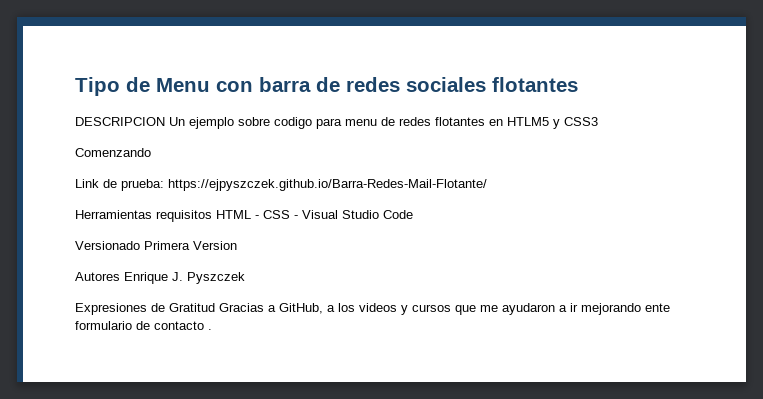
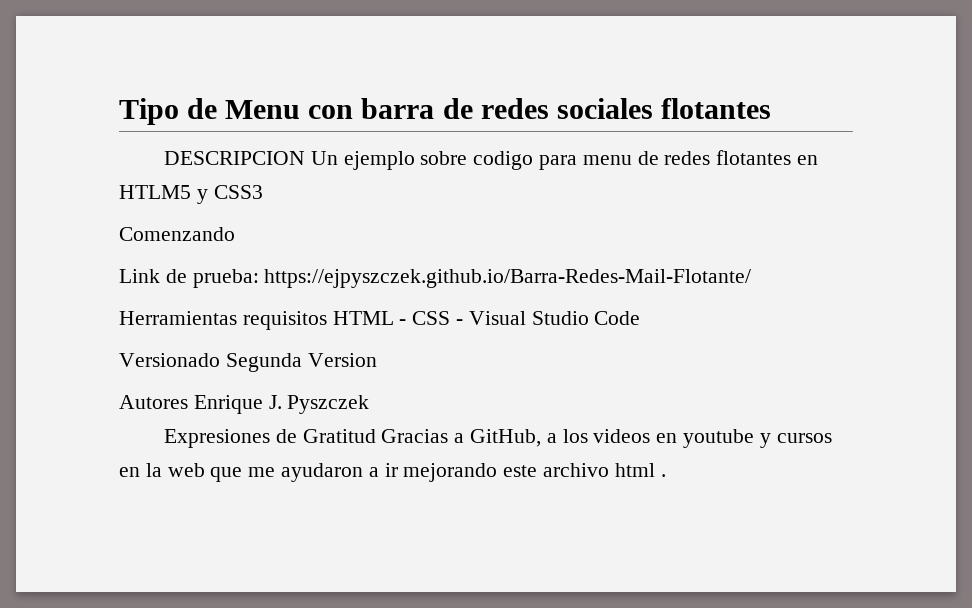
[144,241,190,250] Primera -> [225,353,302,372] Segunda
[401,304,451,315] y cursos -> [656,429,832,448] [119,463,205,477] en youtube y cursos en la web
[645,303,670,312] [75,321,204,330] ente formulario de contacto -> [503,463,655,477] este archivo html

